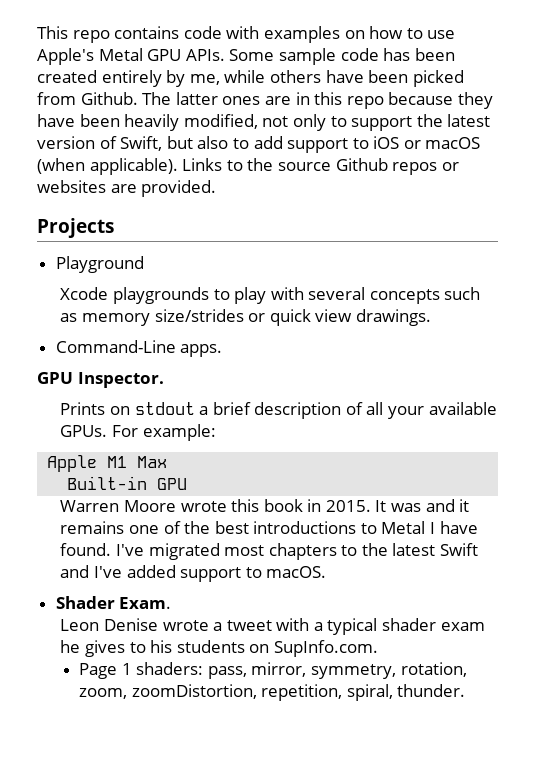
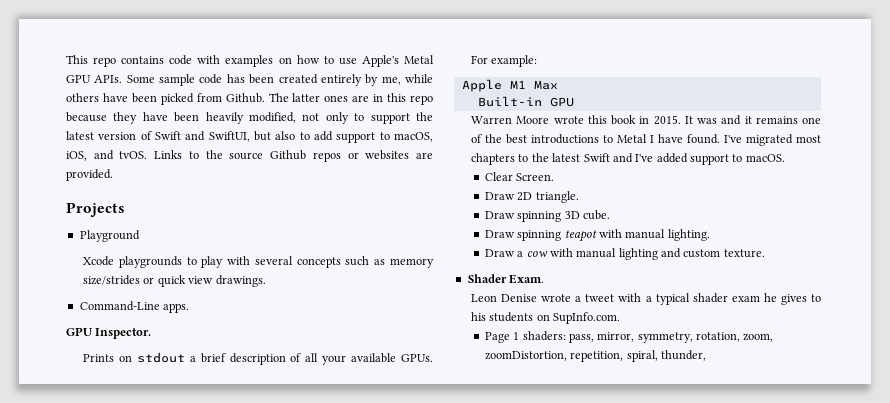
[120,136,163,151] Swift, -> [155,131,250,142] Swift and SwiftUI,
[373,136,481,149] [37,158,178,175] iOS or macOS (when applicable). -> [393,132,433,142] [66,150,148,161] macOS, iOS, and tvOS.
(327, 572) none -> [484,172,555,181] [484,191,579,203] [484,210,610,222] [484,229,710,242] [484,248,765,260] // Clear Screen. // Draw 2D triangle. // Draw spinning 3D cube. // Draw spinning teapot with manual lighting. // Draw a cow with manual lighting and custom texture.
[397,684,466,697] thunder. -> [660,350,706,361] thunder,

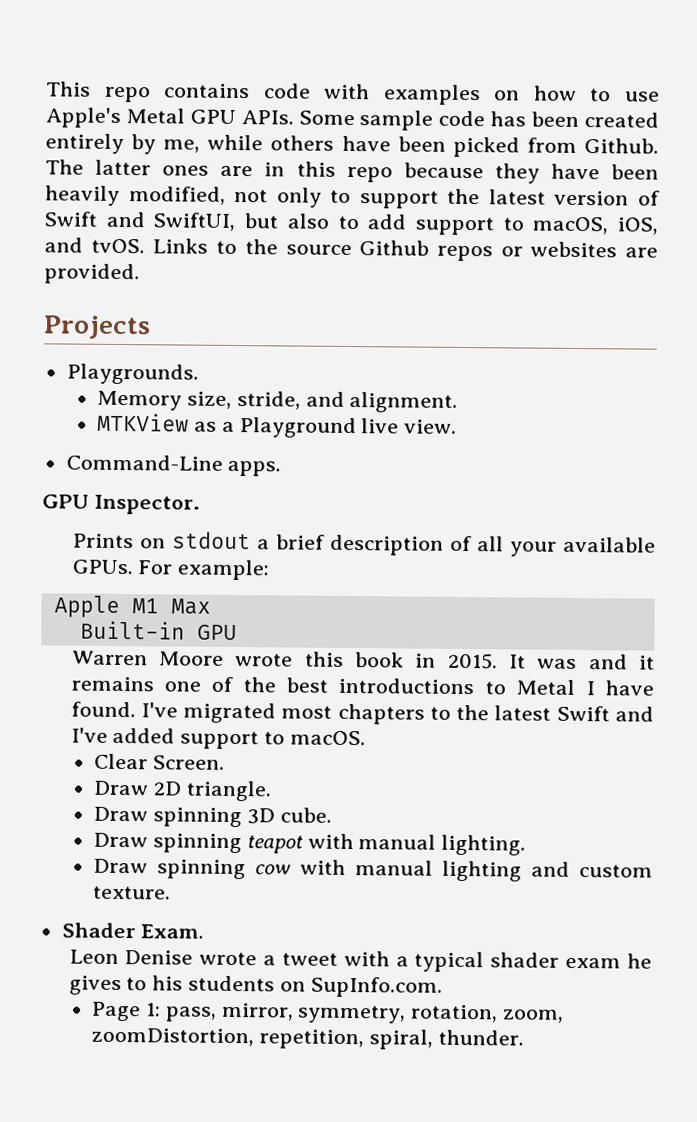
[79,230,140,242] [83,256,434,268] [83,275,266,287] Playground // Xcode playgrounds to play with several concepts such as memory size/strides or quick view drawings. -> [66,363,199,385] [97,390,459,413] [97,412,458,439] Playgrounds. // Memory size, stride, and alignment. // MTKView as a Playground live view.
[517,251,524,257] a -> [157,859,247,880] spinning
[513,331,566,341] 1 shaders: -> [146,1002,162,1017] 1:
[660,350,706,361] thunder, -> [437,1029,524,1046] thunder.

